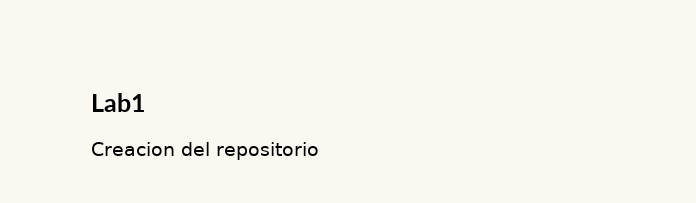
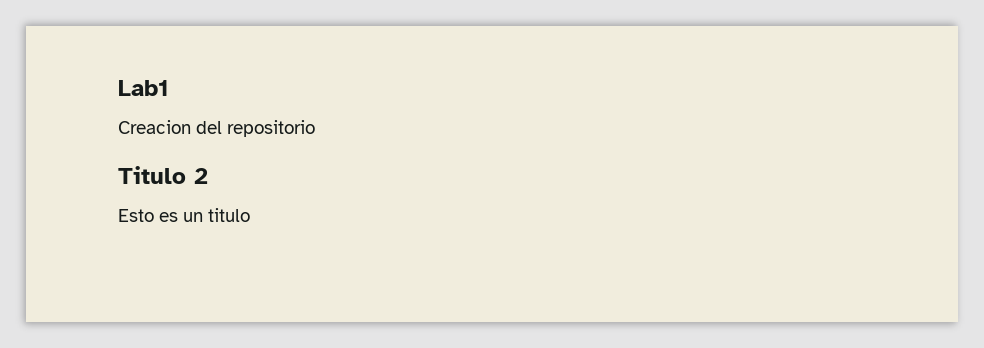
(319, 151) none -> [118,166,208,184] [118,208,251,222] // Titulo 2 // Esto es un titulo

